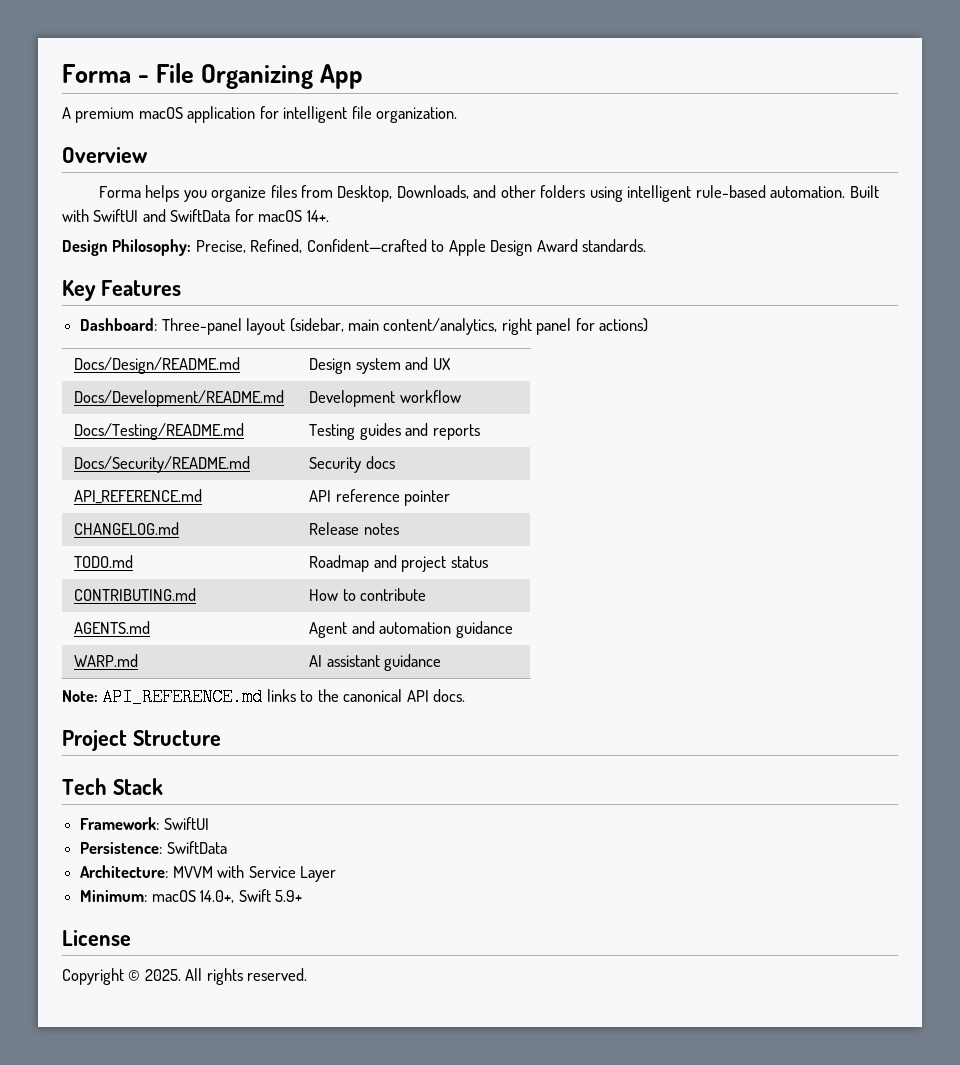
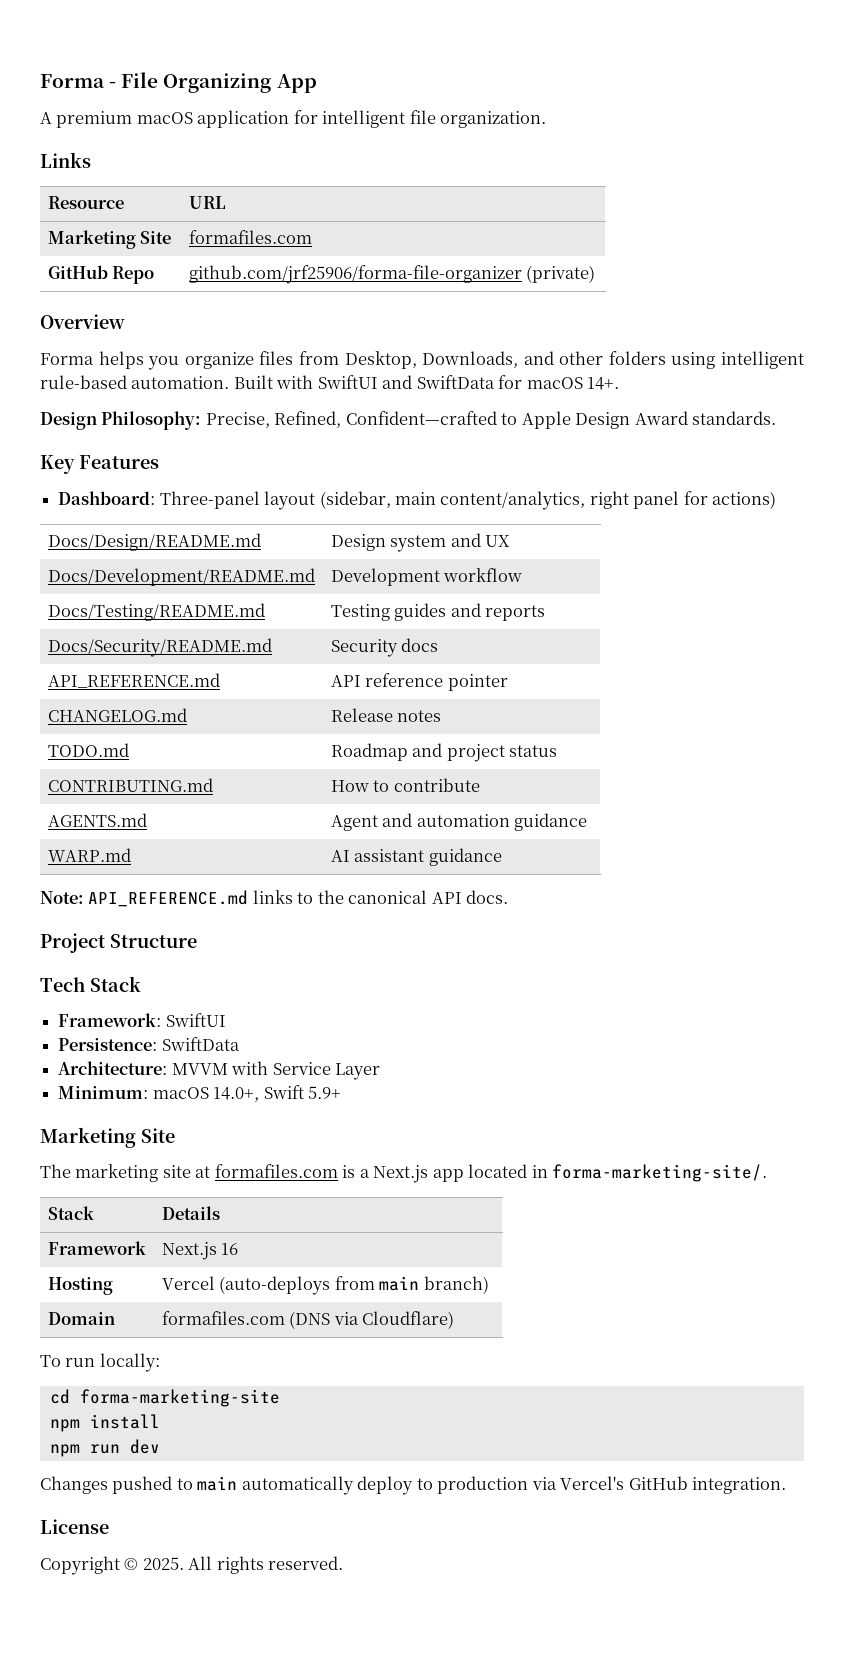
(458, 115) none -> [40,152,91,168] [47,196,124,209] [188,196,226,209] [47,230,172,249] [188,230,312,244] [47,265,155,284] [188,265,596,284] // Links // Resource | URL // Marketing Site | formafiles.com // GitHub Repo | github.com/jrf25906/forma-file-organizer (private)
(302, 896) none -> [40,1127,175,1148] [40,1164,768,1183] [47,1206,94,1220] [161,1206,220,1220] [47,1241,146,1255] [161,1242,239,1260] [47,1277,113,1295] [161,1276,489,1295] [47,1312,115,1325] [161,1311,455,1329] [40,1353,160,1372] [49,1389,280,1407] [49,1414,160,1432] [49,1439,160,1457] [40,1476,787,1495] // Marketing Site // The marketing site at formafiles.com is a Next.js app located in forma-marketing-site/. // Stack | Details // Framework | Next.js 16 // Hosting | Vercel (auto-deploys from main branch) // Domain | formafiles.com (DNS via Cloudflare) // To run locally: // cd forma-marketing-site // npm install // npm run dev // Changes pushed to main automatically deploy to production via Vercel's GitHub integration.

